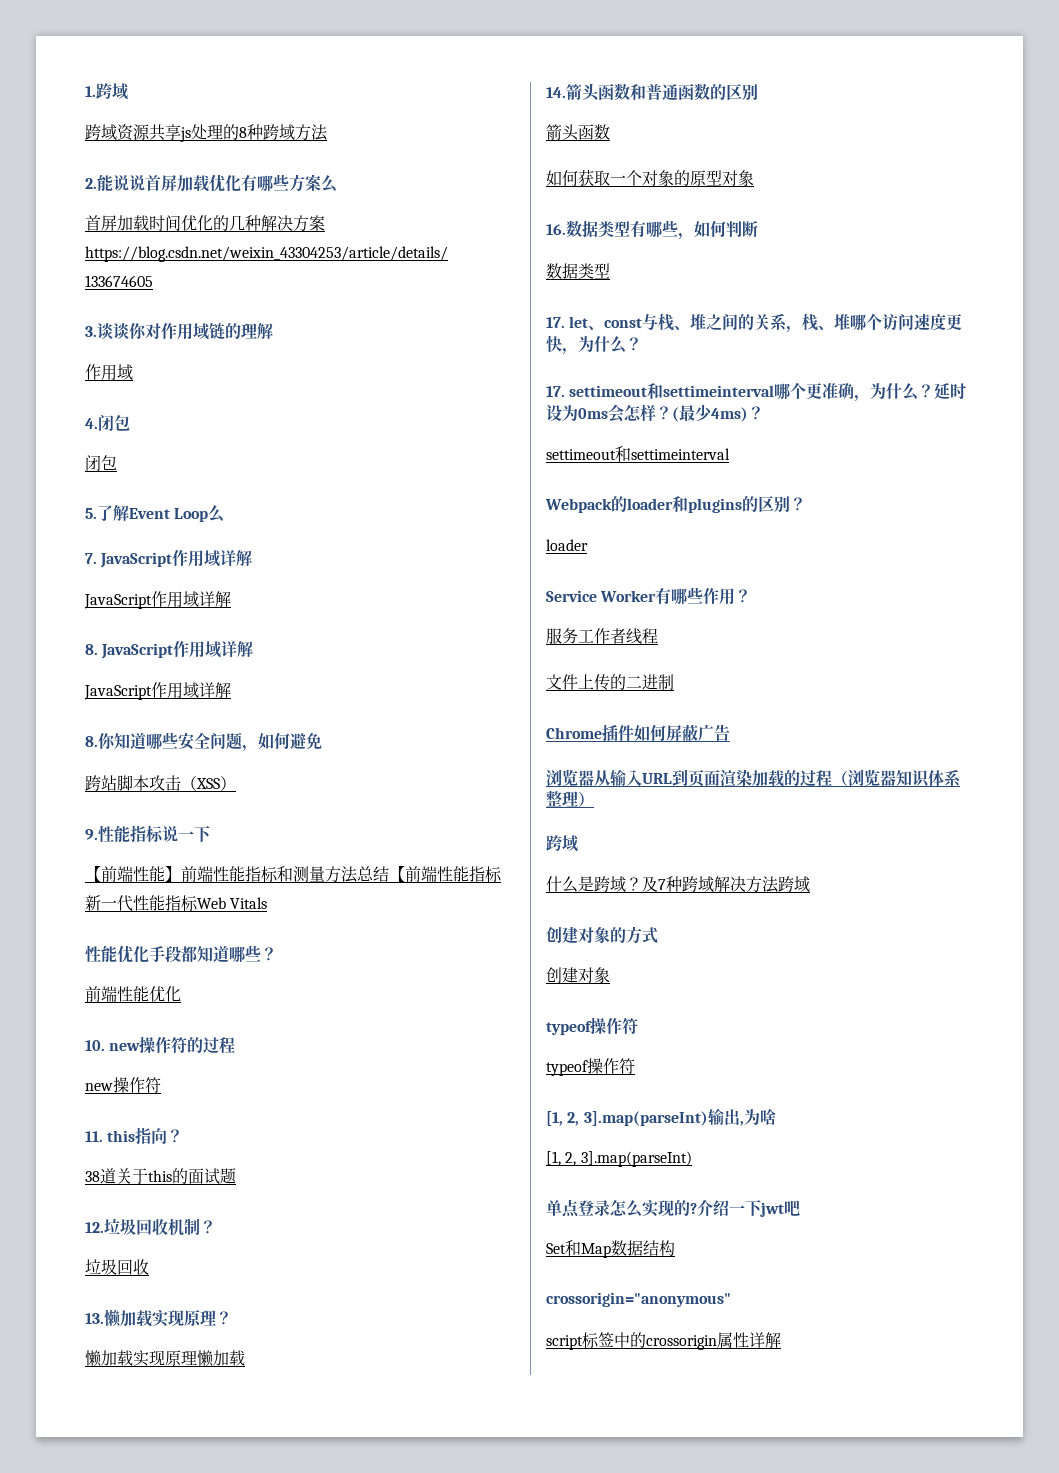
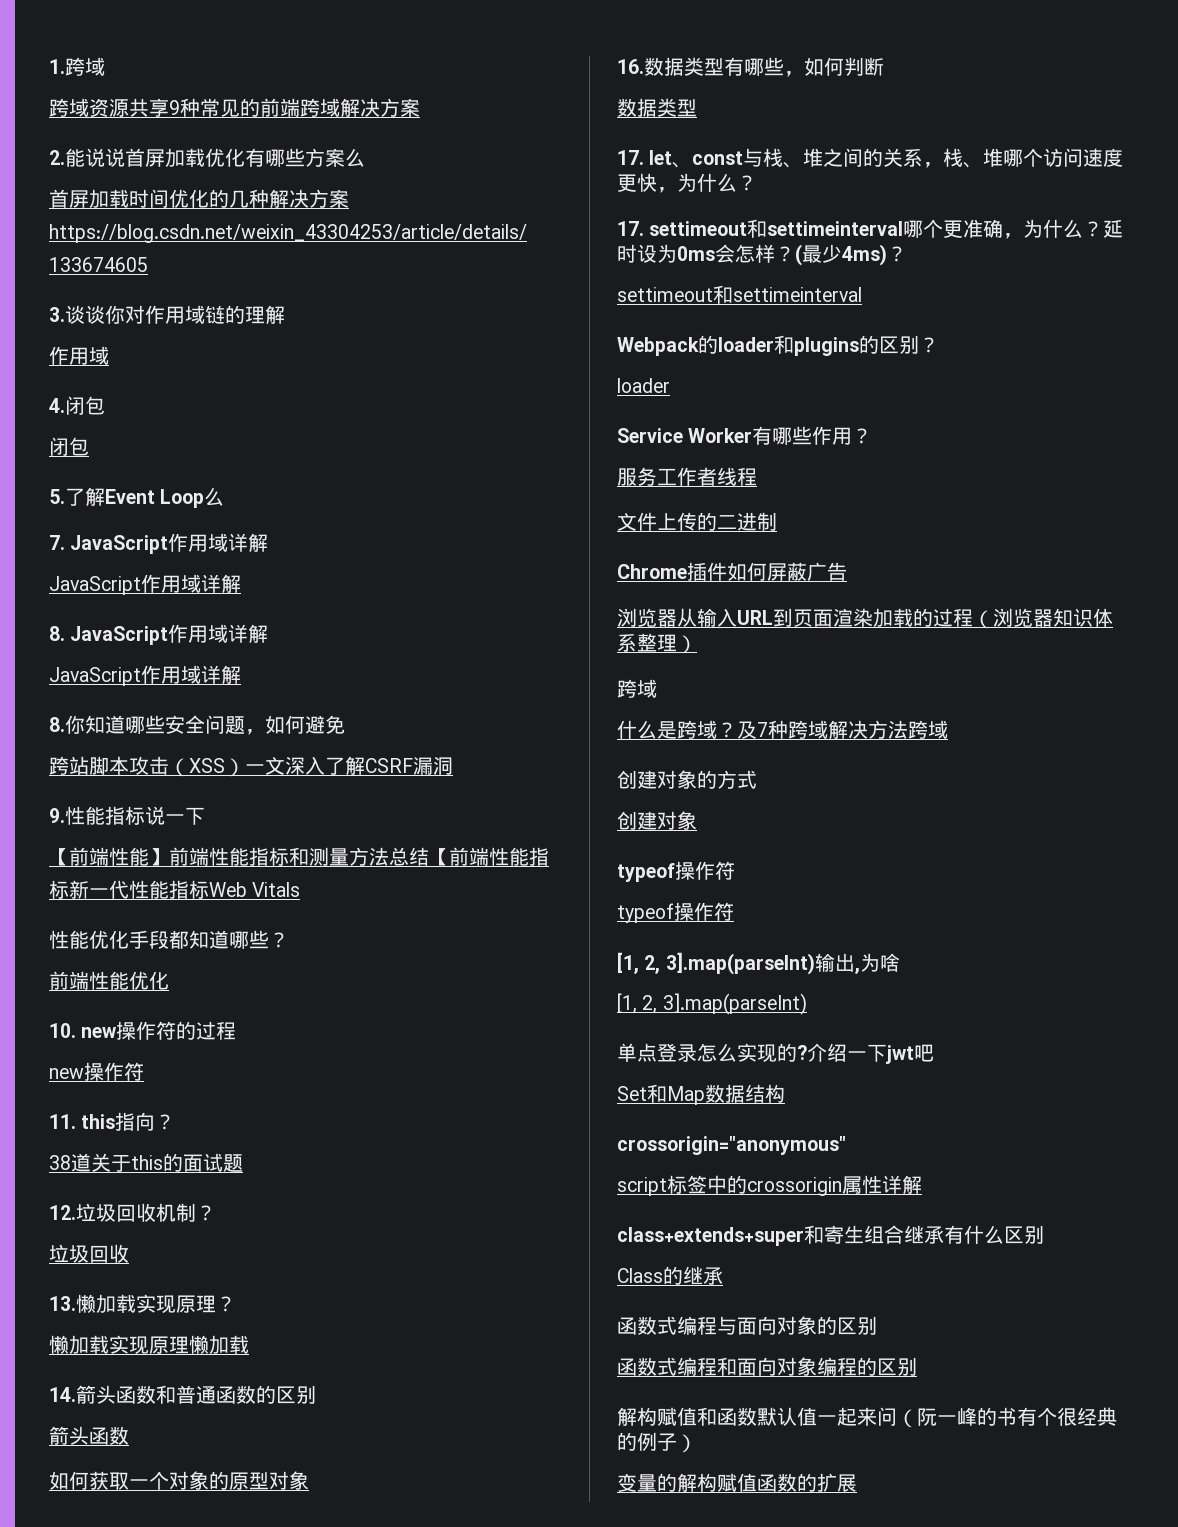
[180,124,328,142] js处理的8种跨域方法 -> [169,98,420,117] 9种常见的前端跨域解决方案
(236, 783) none -> [245,756,453,775] 一文深入了解CSRF漏洞
(781, 1340) none -> [617,1225,1044,1246] [617,1266,723,1285] [617,1316,877,1335] [617,1357,917,1376] [617,1407,1117,1428] [617,1432,697,1453] [617,1473,857,1492] // class+extends+super和寄生组合继承有什么区别 // Class的继承 // 函数式编程与面向对象的区别 // 函数式编程和面向对象编程的区别 // 解构赋值和函数默认值一起来问（阮一峰的书有个很经典的例子） // 变量的解构赋值函数的扩展

